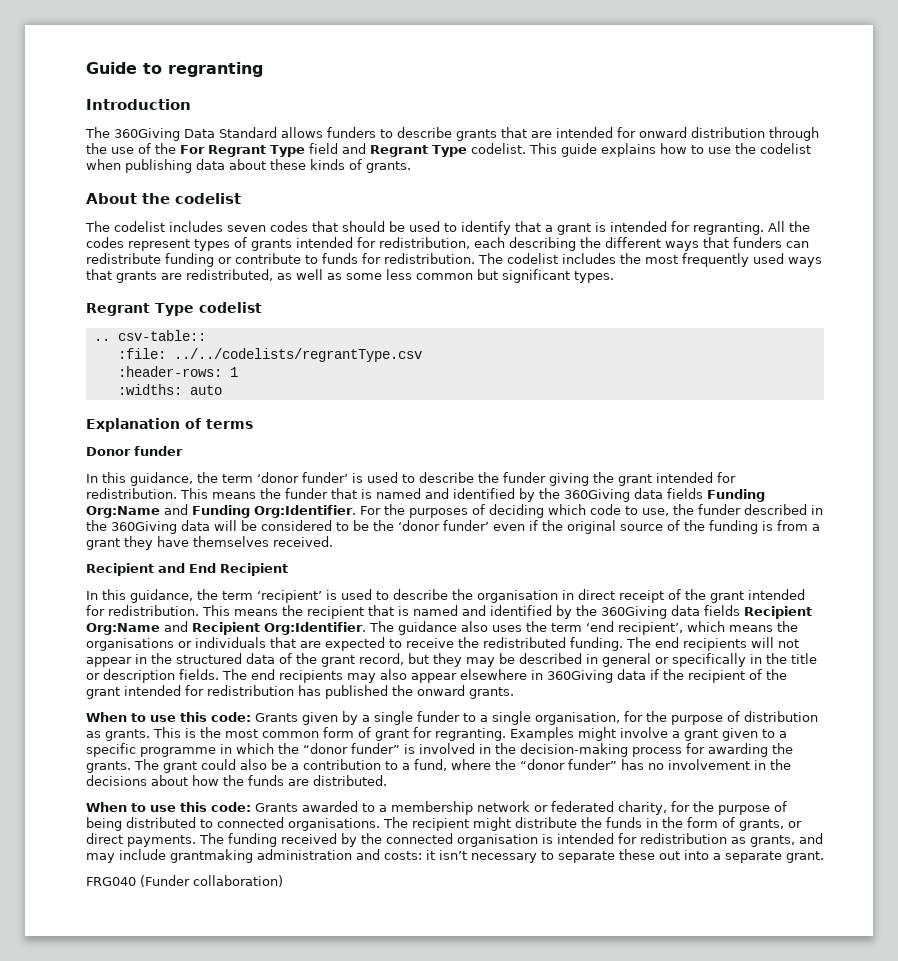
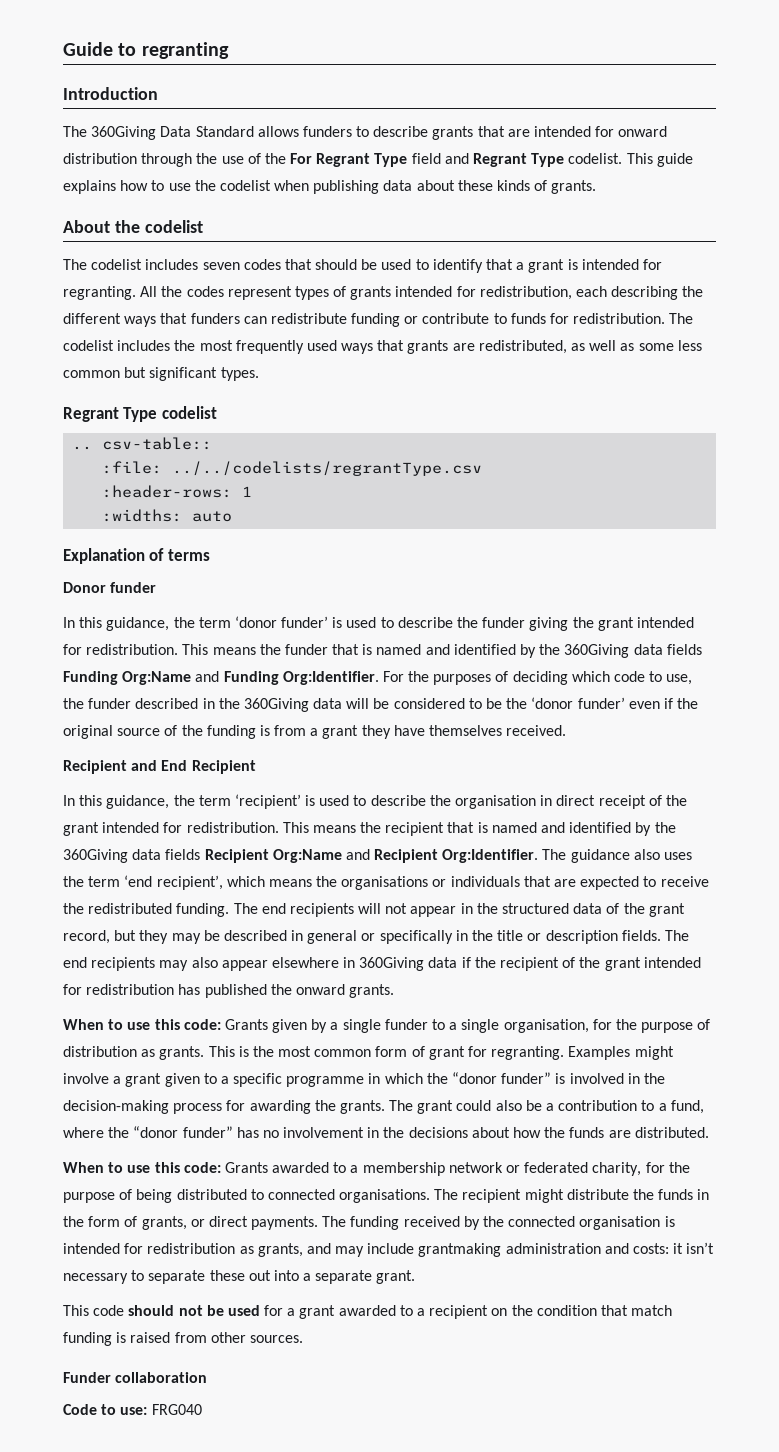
[86,875,283,887] FRG040 (Funder collaboration) -> [63,1305,673,1319] [63,1332,303,1346] [63,1372,208,1383] [63,1404,202,1415] This code should not be used for a grant awarded to a recipient on the condition that match funding is raised from other sources. // Funder collaboration // Code to use: FRG040

